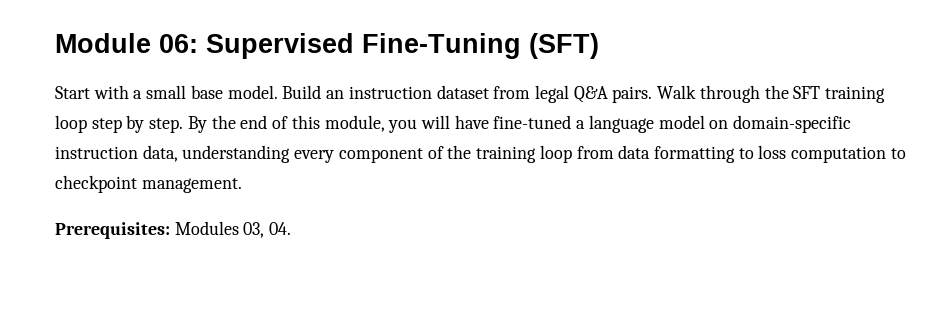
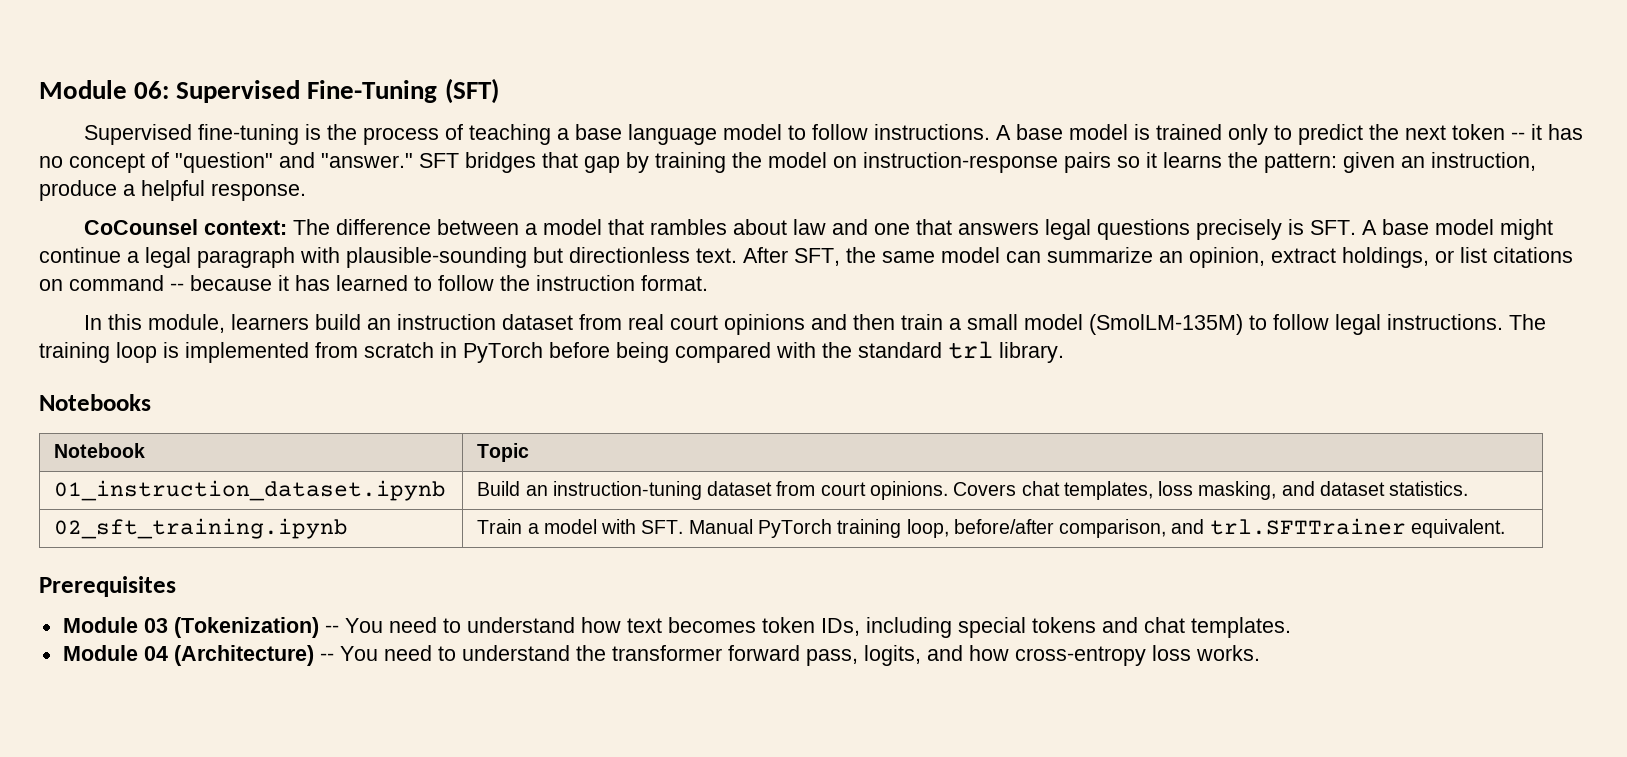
[55,85,886,103] [55,115,852,133] [55,145,906,163] [55,175,242,193] [55,221,292,239] Start with a small base model. Build an instruction dataset from legal Q&A pairs. Walk through the SFT training loop step by step. By the end of this module, you will have fine-tuned a language model on domain-specific instruction data, understanding every component of the training loop from data formatting to loss computation to checkpoint management. // Prerequisites: Modules 03, 04. -> [83,124,1583,145] [39,152,1536,173] [39,180,306,201] [83,219,1553,240] [39,247,1573,268] [39,275,708,291] [83,314,1546,335] [39,341,1064,363] [39,394,151,411] [54,443,146,458] [477,443,530,462] [54,480,447,501] [477,481,1469,500] [54,518,349,539] [477,518,1505,538] [39,576,176,597] [62,617,1291,638] [62,645,1260,666] Supervised fine-tuning is the process of teaching a base language model to follow instructions. A base model is trained only to predict the next token -- it has no concept of "question" and "answer." SFT bridges that gap by training the model on instruction-response pairs so it learns the pattern: given an instruction, produce a helpful response. // CoCounsel context: The difference between a model that rambles about law and one that answers legal questions precisely is SFT. A base model might continue a legal paragraph with plausible-sounding but directionless text. After SFT, the same model can summarize an opinion, extract holdings, or list citations on command -- because it has learned to follow the instruction format. // In this module, learners build an instruction dataset from real court opinions and then train a small model (SmolLM-135M) to follow legal instructions. The training loop is implemented from scratch in PyTorch before being compared with the standard trl library. // Notebooks // Notebook | Topic // 01_instruction_dataset.ipynb | Build an instruction-tuning dataset from court opinions. Covers chat templates, loss masking, and dataset statistics. // 02_sft_training.ipynb | Train a model with SFT. Manual PyTorch training loop, before/after comparison, and trl.SFTTrainer equivalent. // Prerequisites // Module 03 (Tokenization) -- You need to understand how text becomes token IDs, including special tokens and chat templates. // Module 04 (Architecture) -- You need to understand the transformer forward pass, logits, and how cross-entropy loss works.

